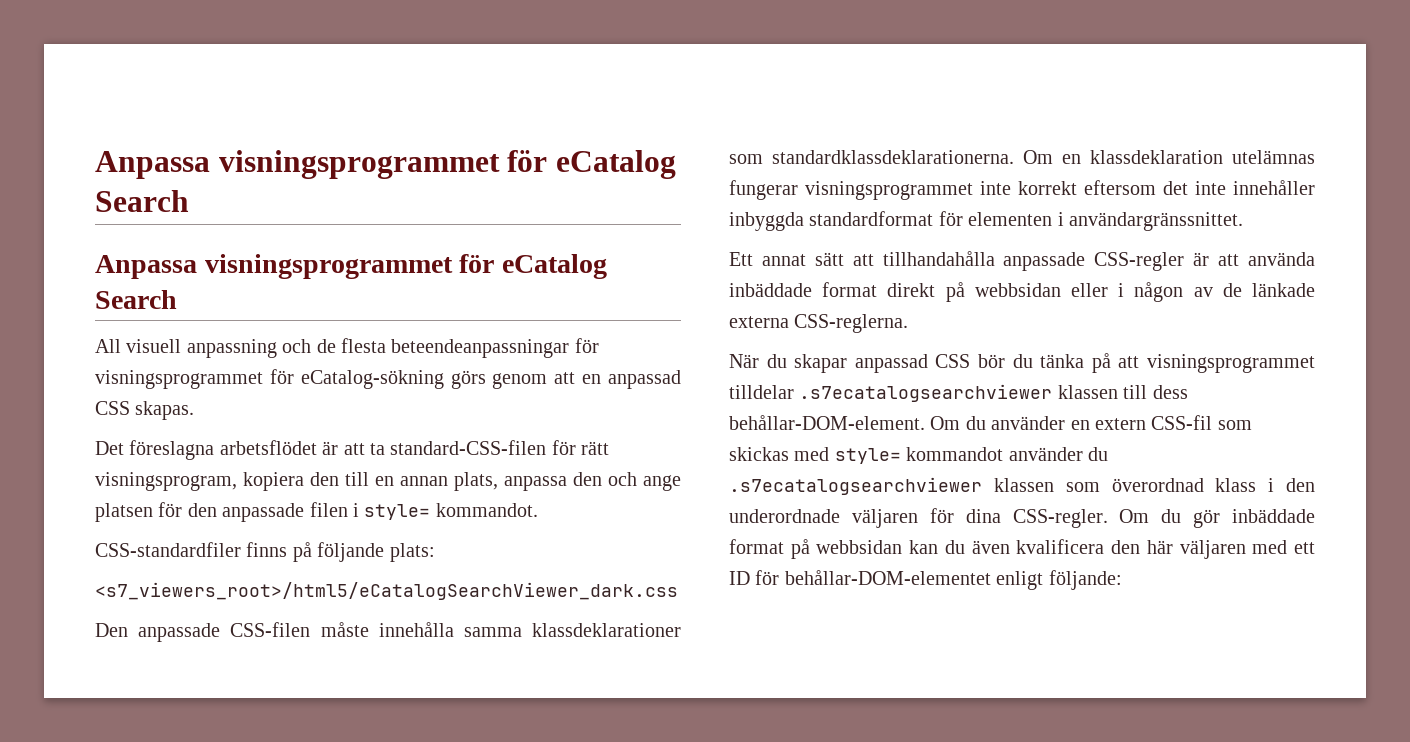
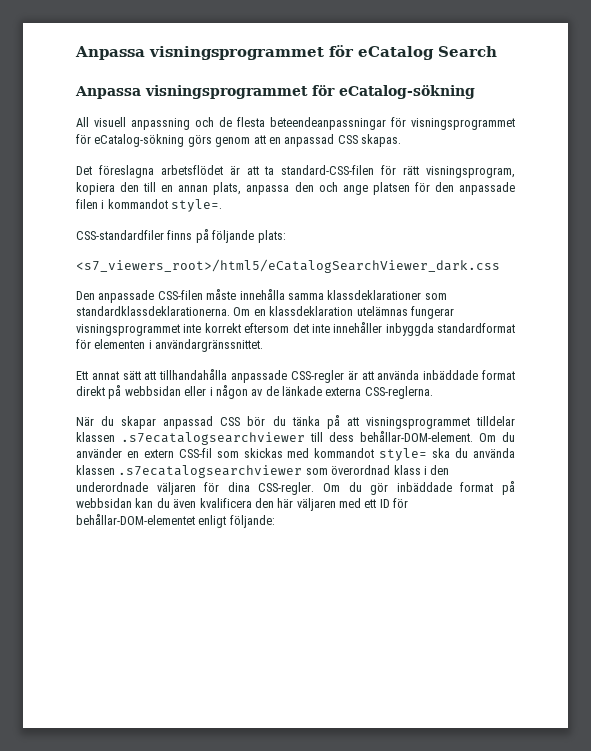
[501,254,607,279] [95,290,177,309] eCatalog Search -> [339,85,475,99] eCatalog-sökning
[364,503,538,520] style= kommandot. -> [107,199,223,212] kommandot style=.
[799,384,1118,402] .s7ecatalogsearchviewer klassen -> [76,432,305,445] klassen .s7ecatalogsearchviewer
[834,447,1108,464] [729,477,1054,495] style= kommandot använder du .s7ecatalogsearchviewer klassen -> [314,448,516,461] [76,465,303,478] kommandot style= ska du använda klassen .s7ecatalogsearchviewer

